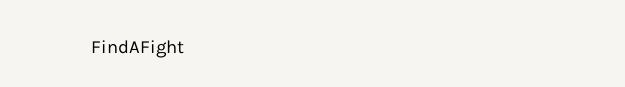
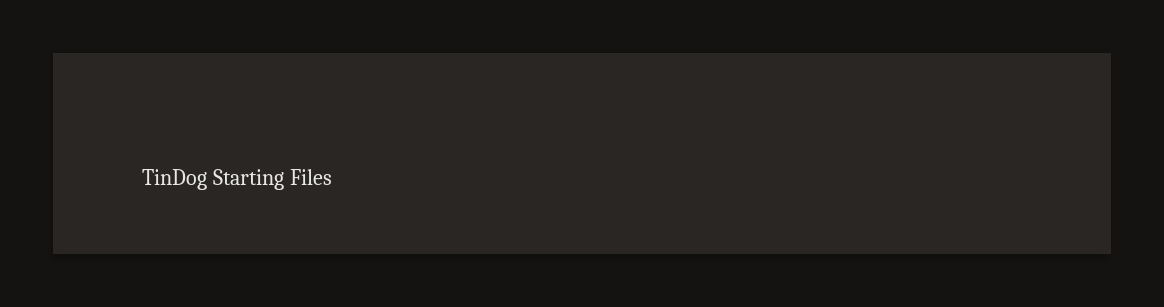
[91,40,184,58] FindAFight -> [142,169,332,190] TinDog Starting Files

